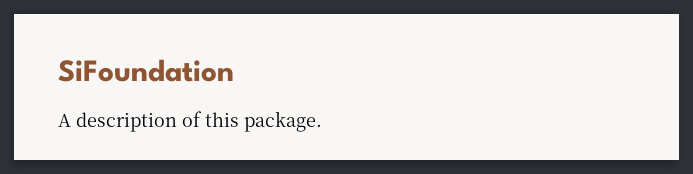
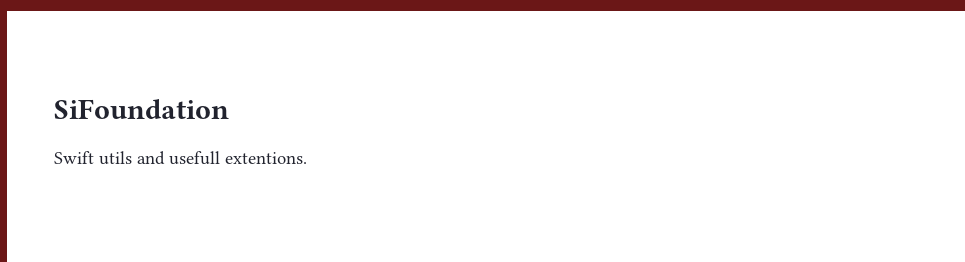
[58,111,322,132] A description of this package. -> [54,151,307,165] Swift utils and usefull extentions.

